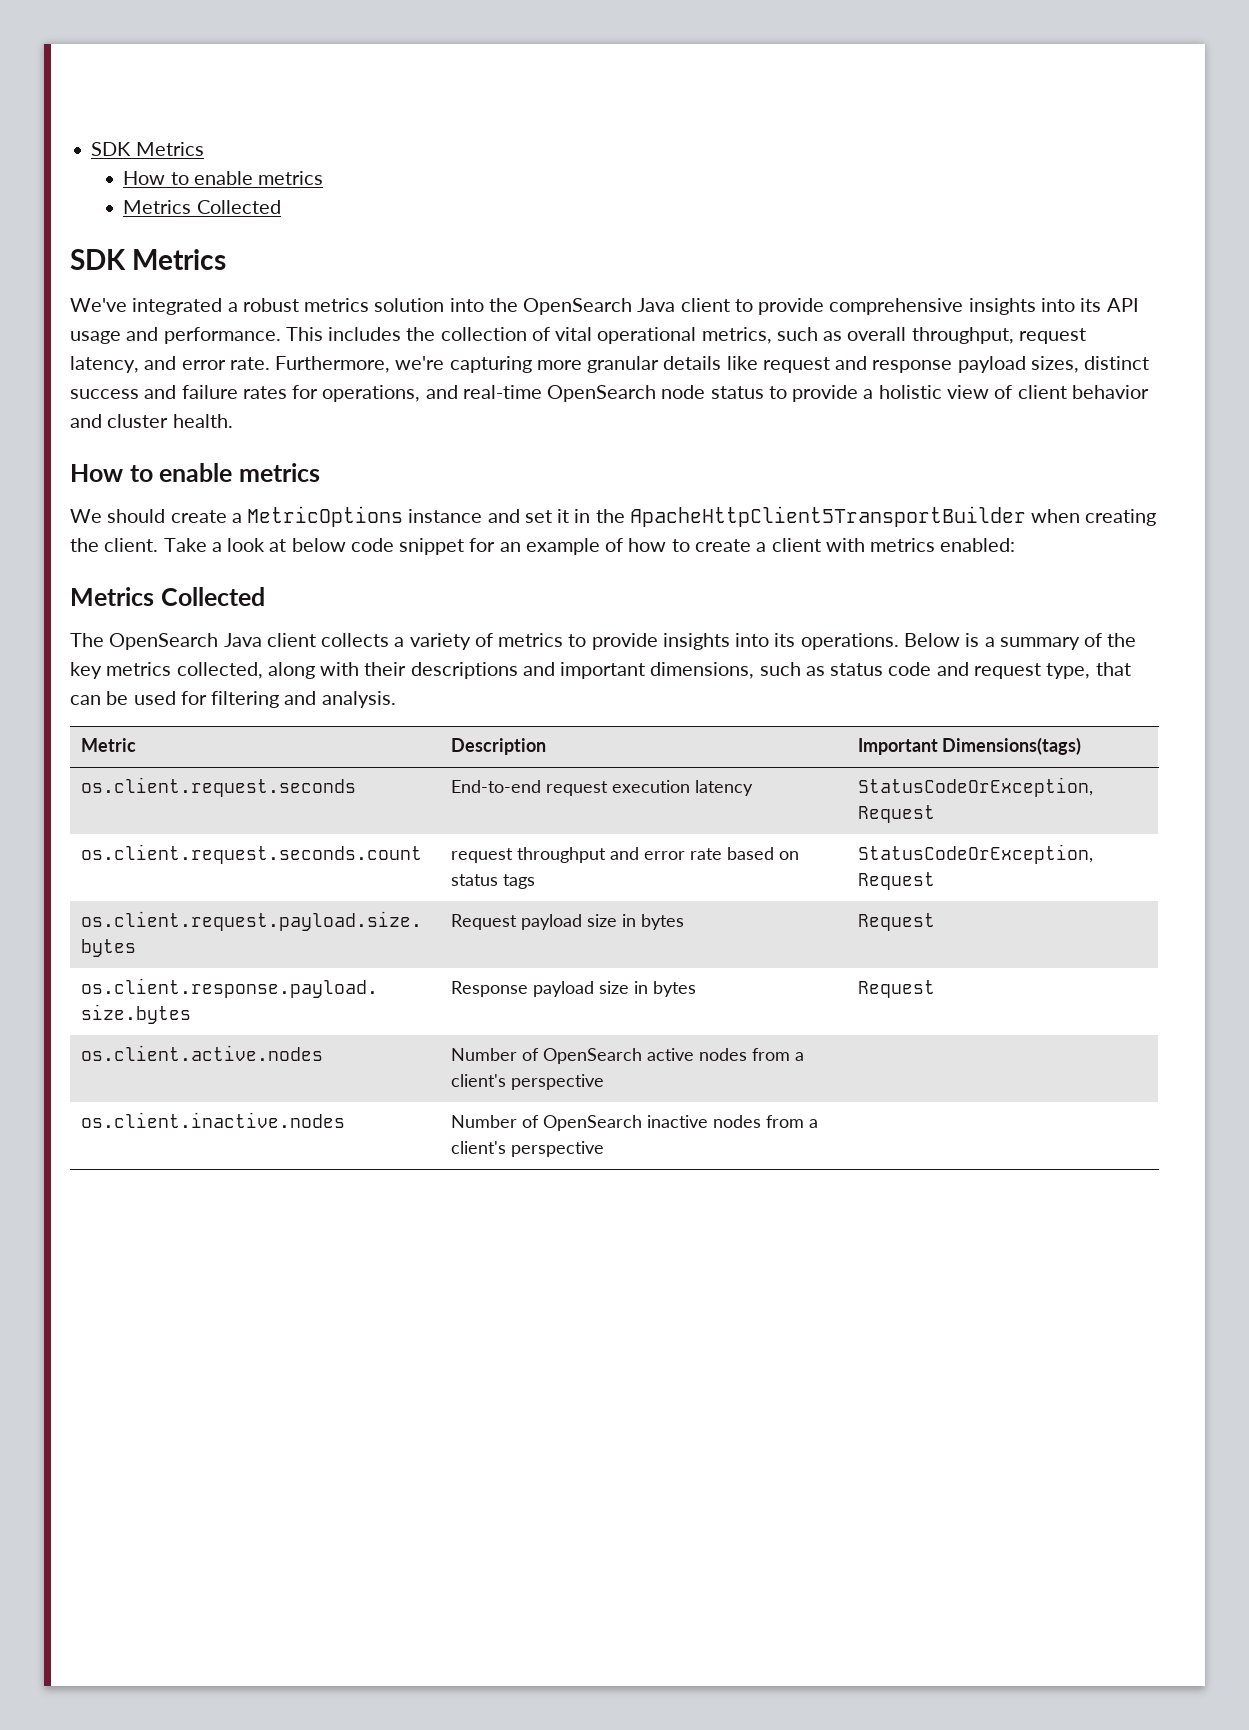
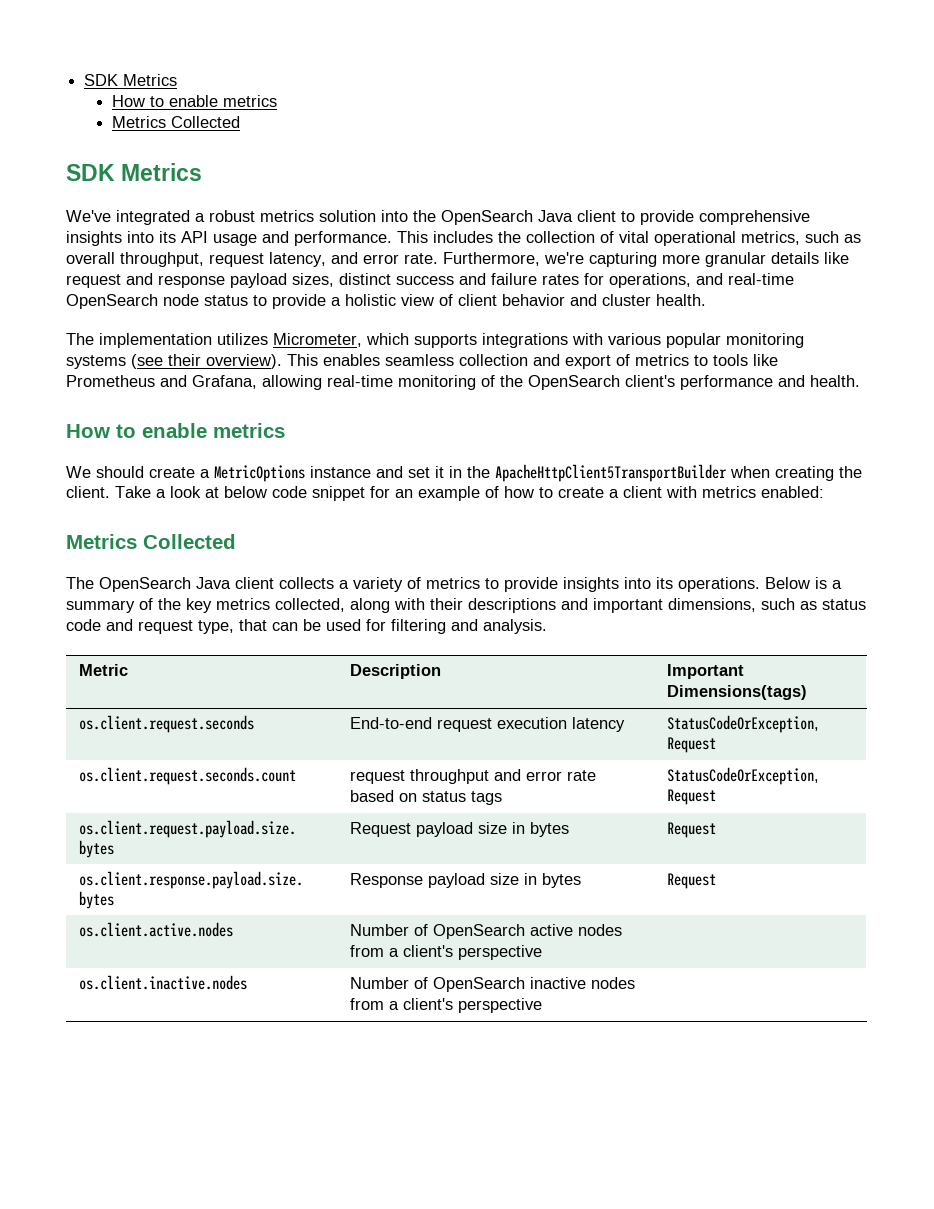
(233, 421) none -> [66,333,804,348] [66,354,778,369] [66,375,860,390] // The implementation utilizes Micrometer, which supports integrations with various popular monitoring systems (see their overview). This enables seamless collection and export of metrics to tools like Prometheus and Grafana, allowing real-time monitoring of the OpenSearch client's performance and health.

